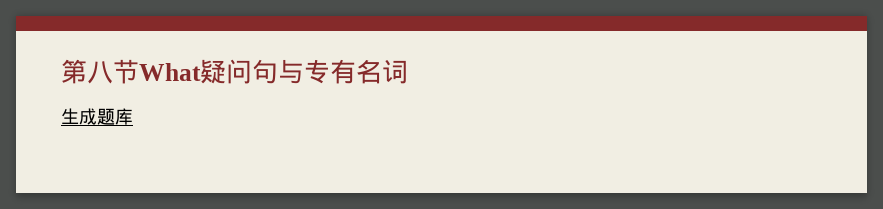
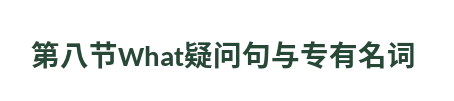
[61,108,133,125] // 生成题库 -> (416, 55) none

